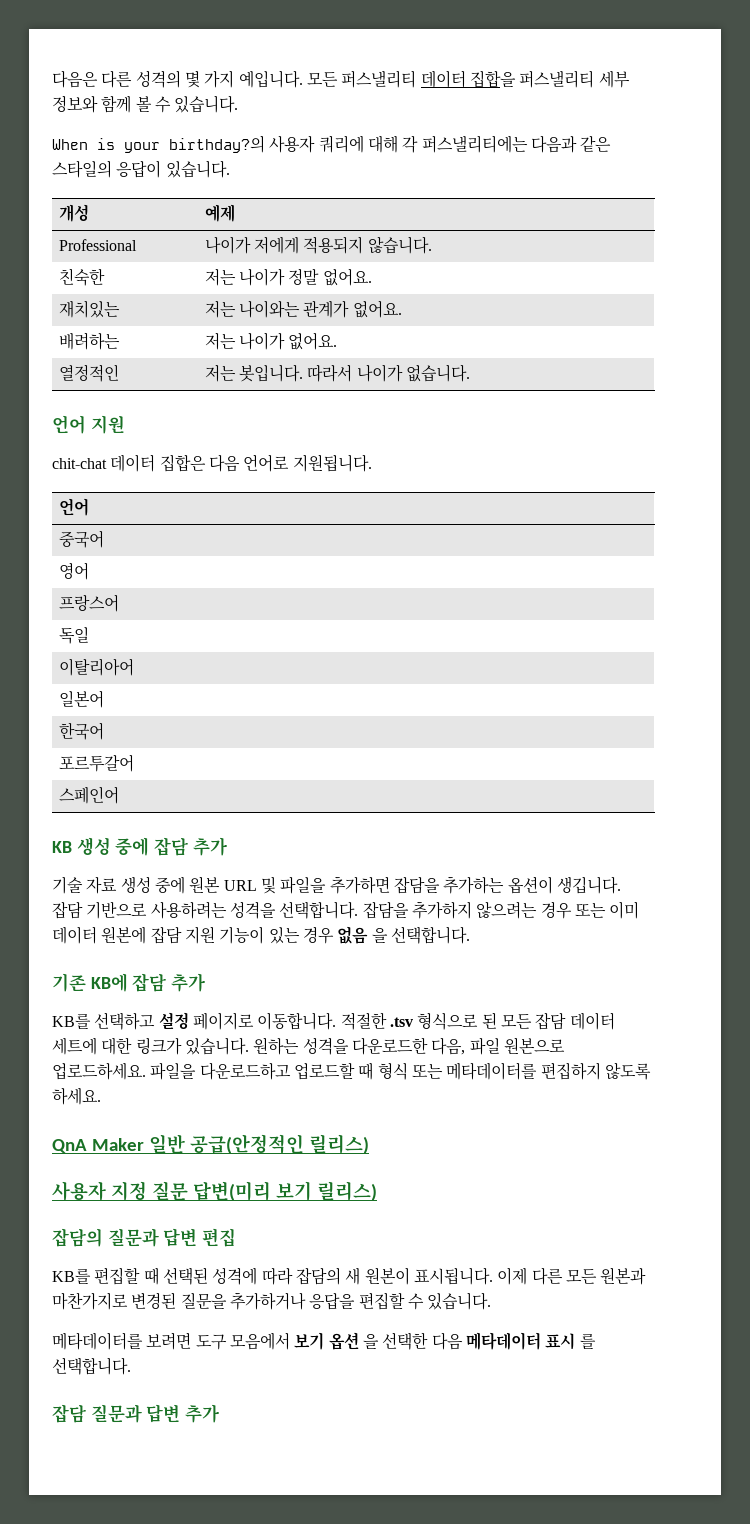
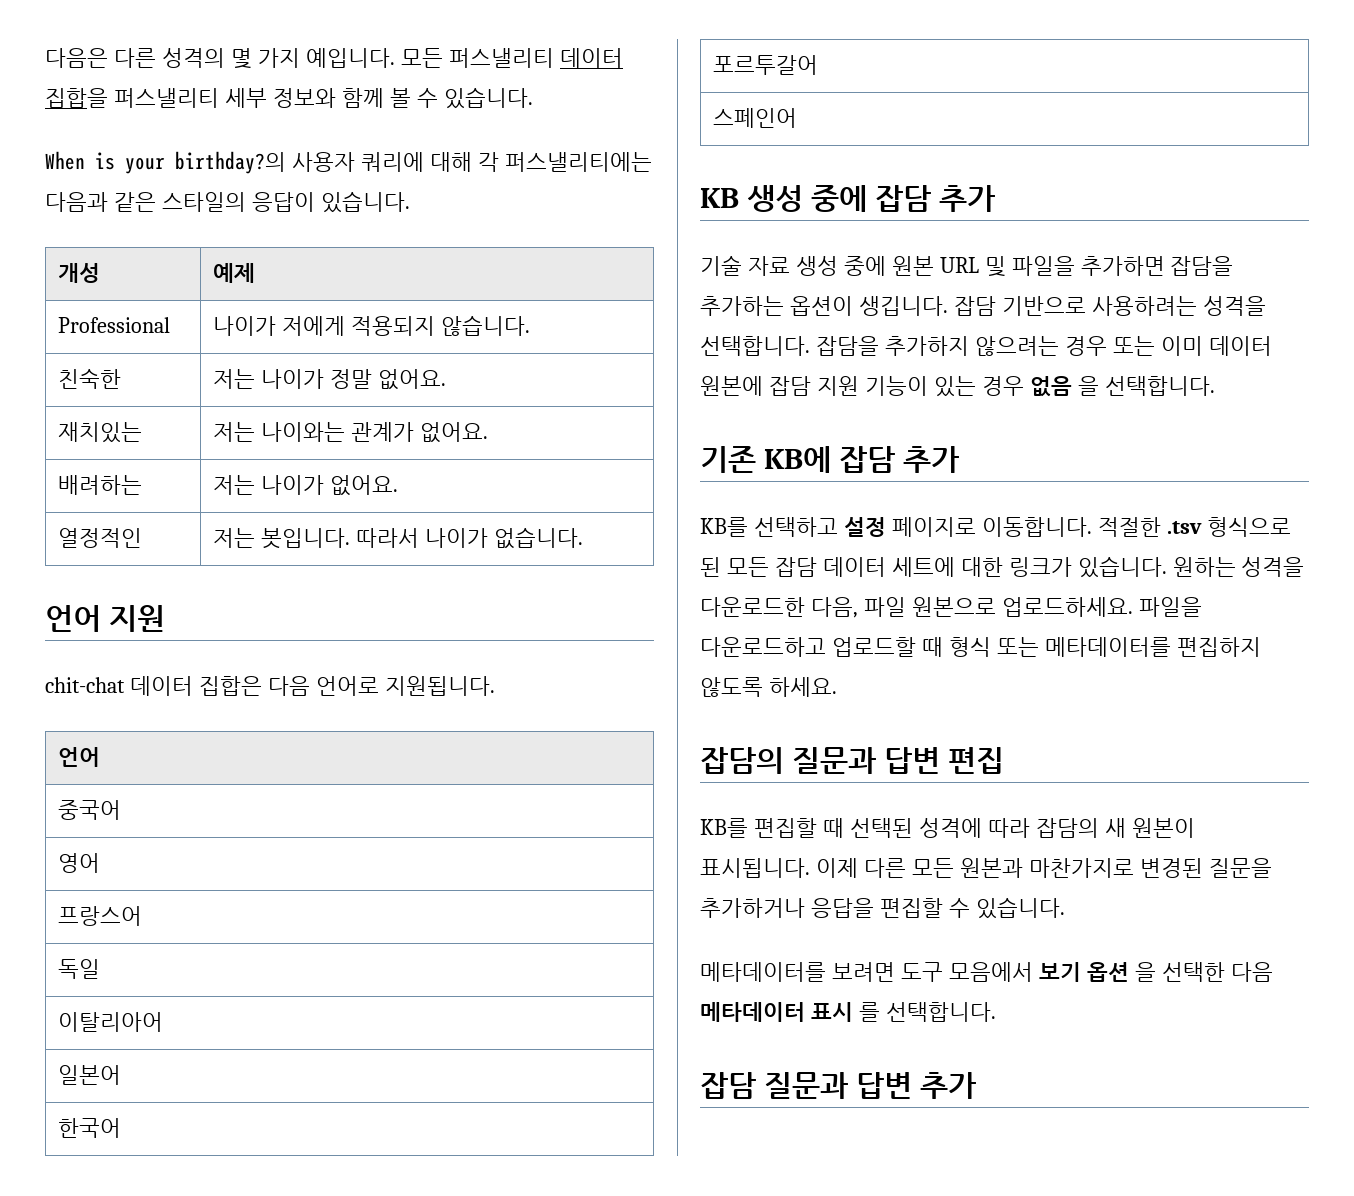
[52,1134,369,1154] [52,1181,377,1201] // QnA Maker 일반 공급(안정적인 릴리스) // 사용자 지정 질문 답변(미리 보기 릴리스) -> (837, 687) none

